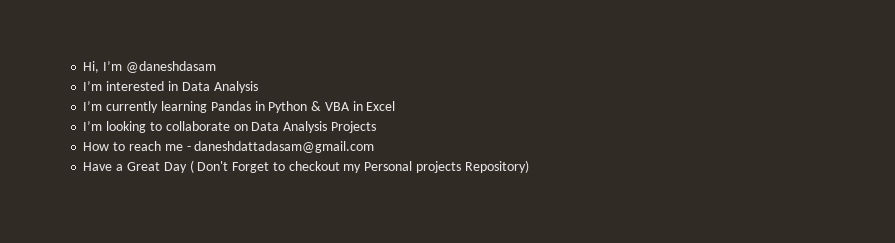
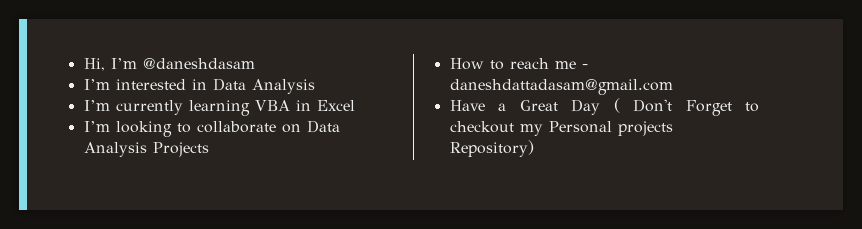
[210,101,322,113] Pandas in Python & -> (250, 108) none

